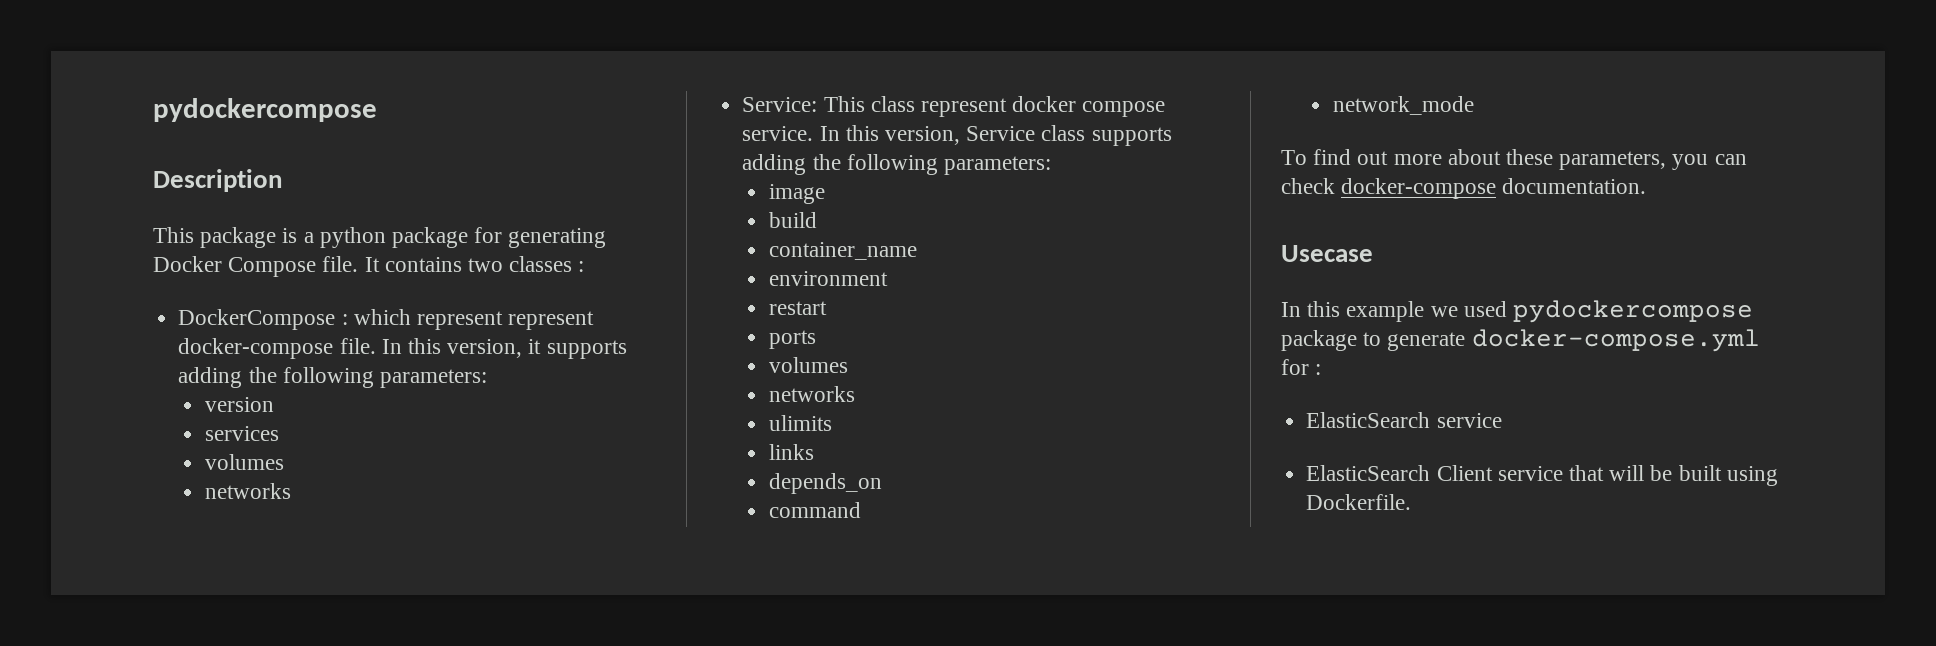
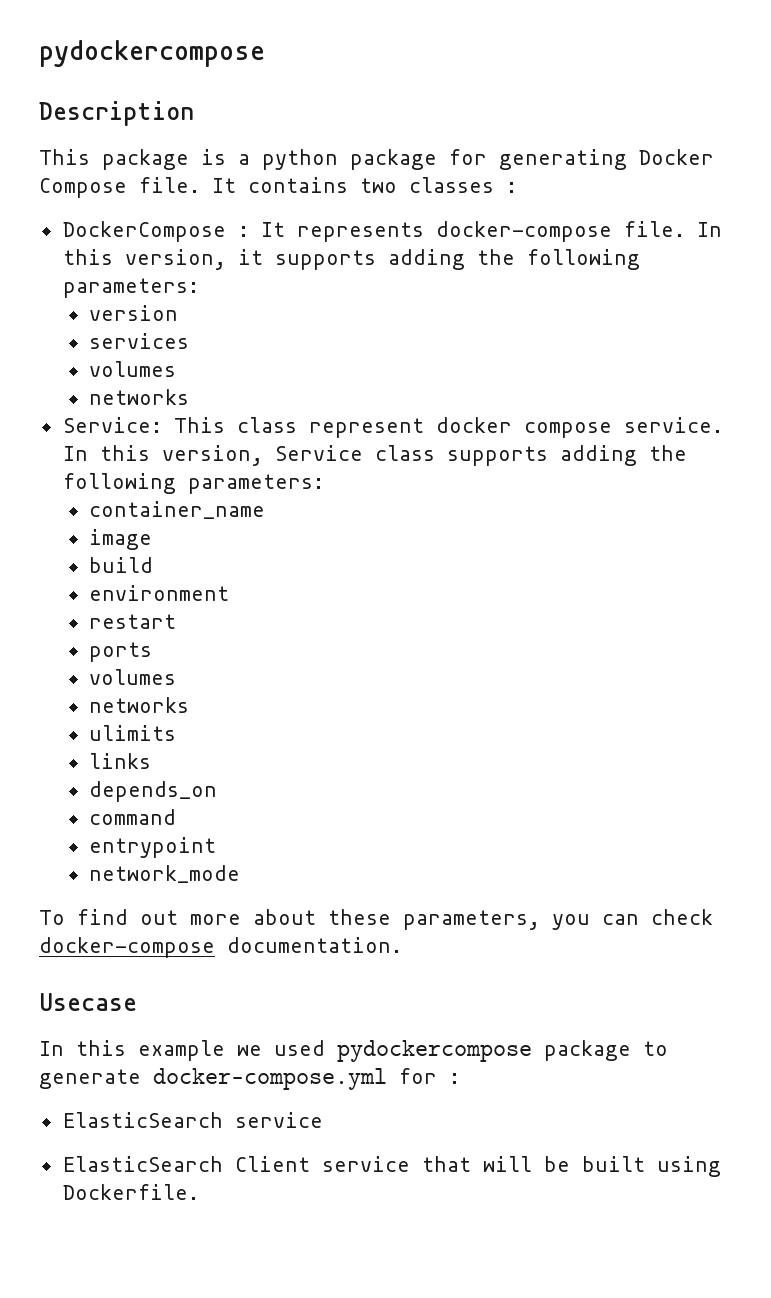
[353,309,595,330] which represent represent -> [260,222,424,242] It represents
(1051, 165) none -> [89,501,266,519] // container_name
[768,242,917,260] // container_name -> (154, 565) none
(861, 510) none -> [89,837,217,858] // entrypoint

